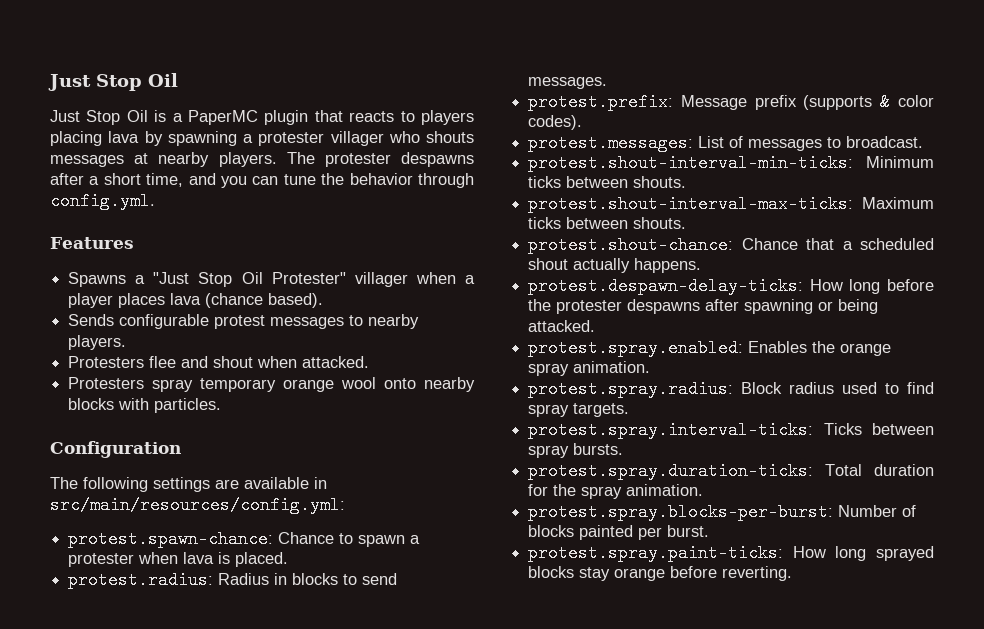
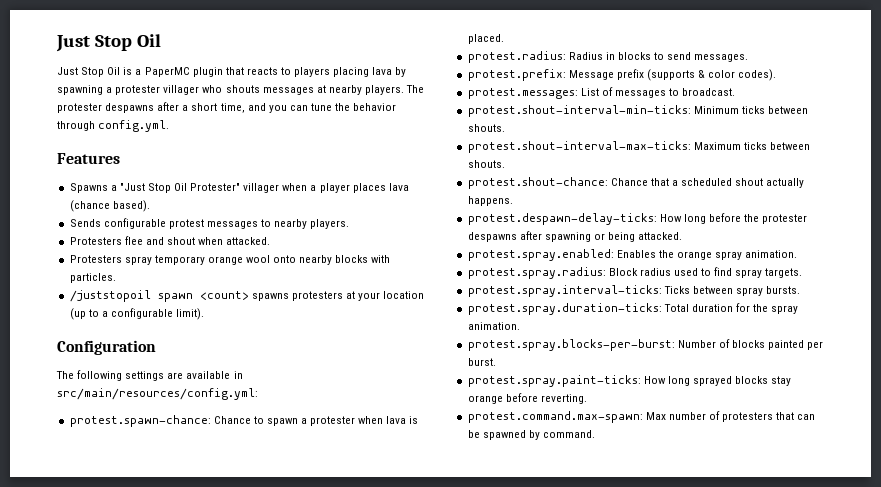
(222, 405) none -> [69,290,425,302] [69,308,205,320] // /juststopoil spawn <count> spawns protesters at your location (up to a configurable limit).
(793, 573) none -> [467,411,816,423] [467,430,595,440] // protest.command.max-spawn: Max number of protesters that can be spawned by command.

